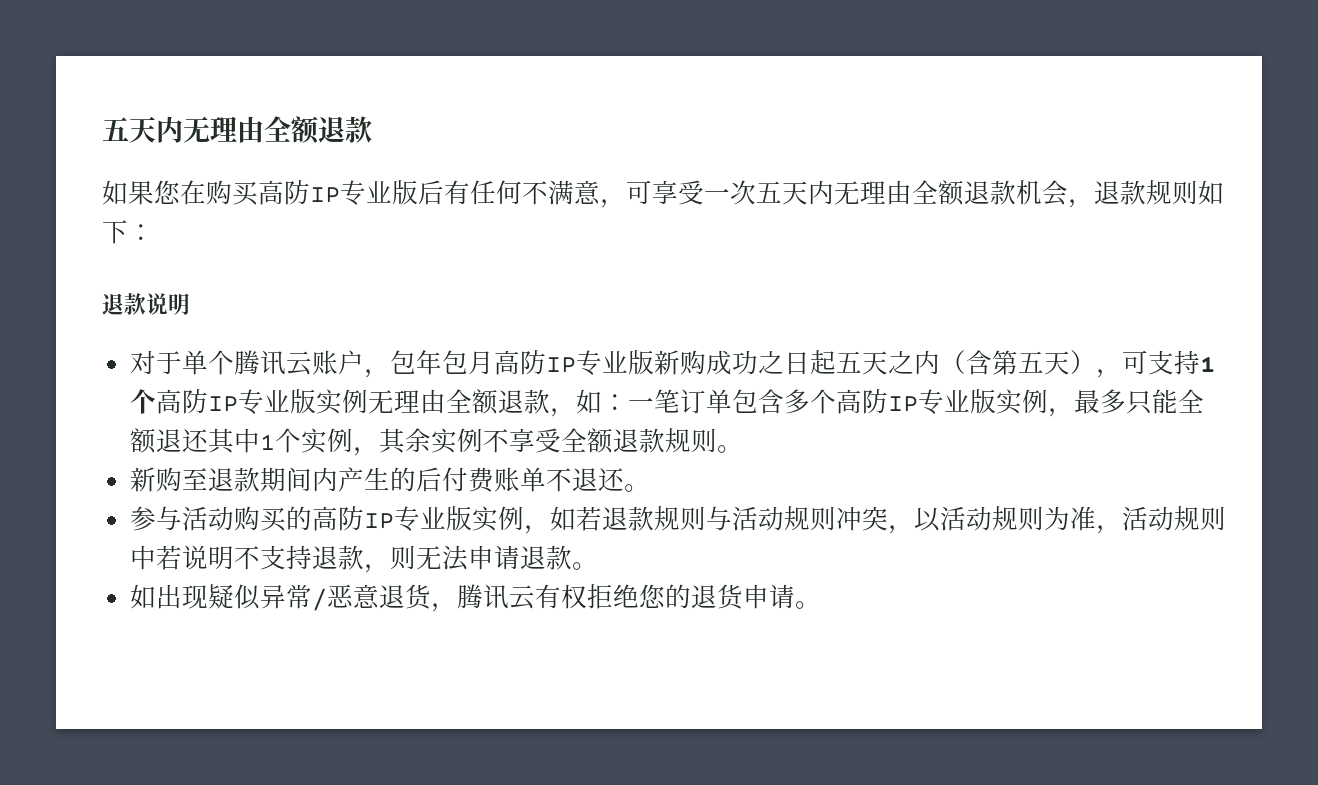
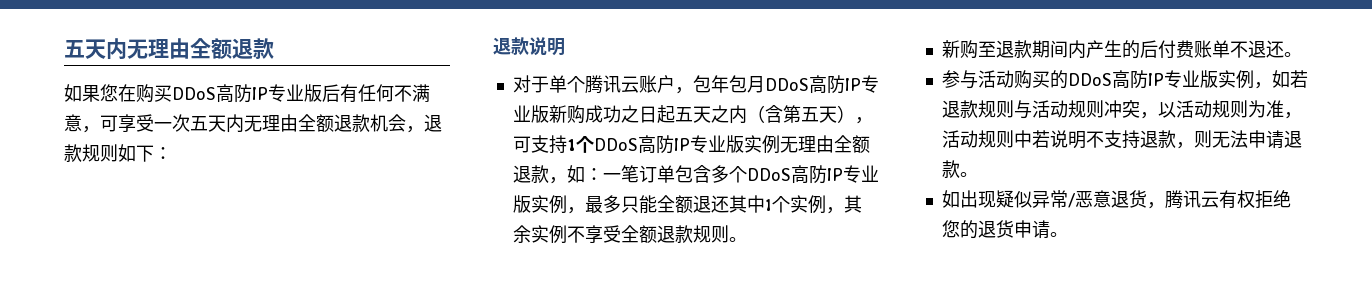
(258, 193) none -> [172,87,216,100] DDoS
(495, 363) none -> [764,78,809,91] DDoS
(157, 401) none -> [593,138,638,151] DDoS
(837, 401) none -> [746,168,791,181] DDoS
(313, 518) none -> [1067,73,1112,86] DDoS

